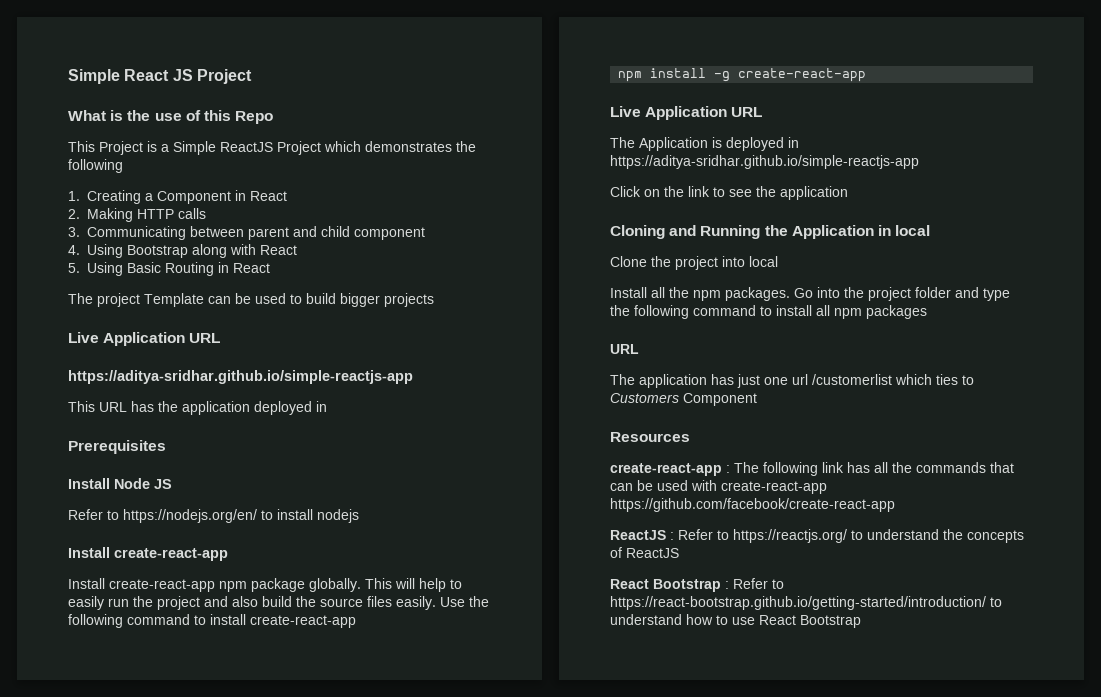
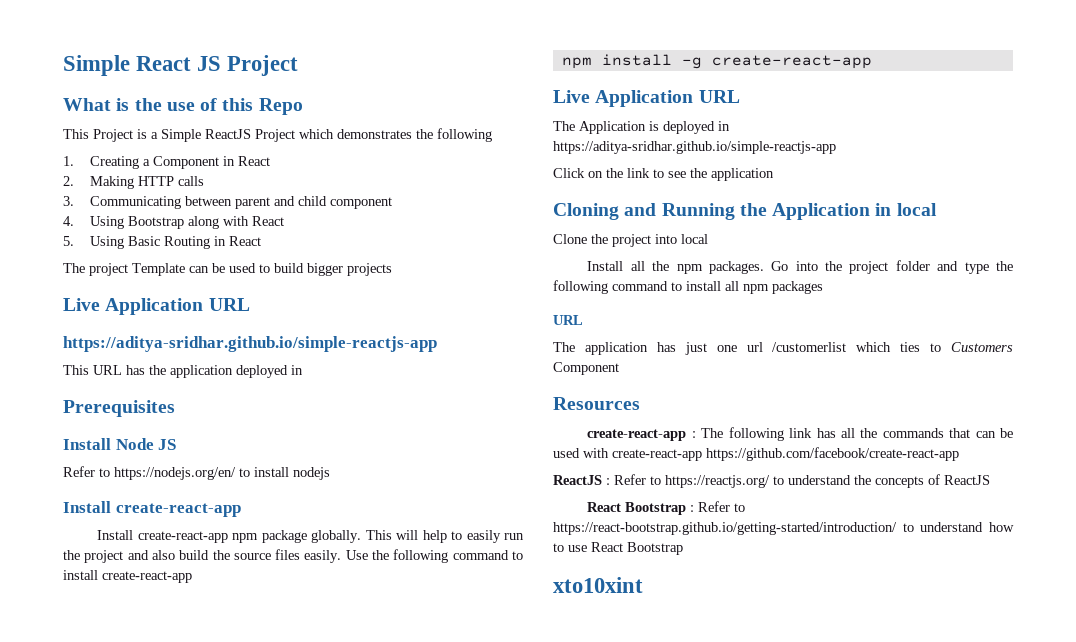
(861, 621) none -> [553,577,643,593] // xto10xint

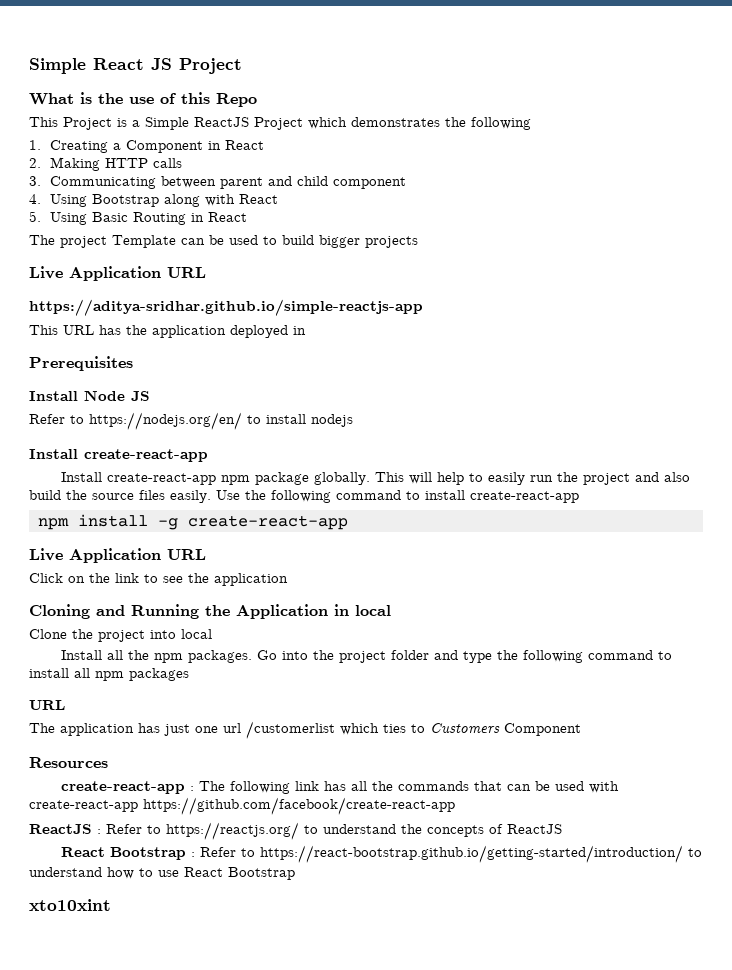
[553,121,730,134] [553,141,836,154] // The Application is deployed in https://aditya-sridhar.github.io/simple-reactjs-app -> (206, 554) none

